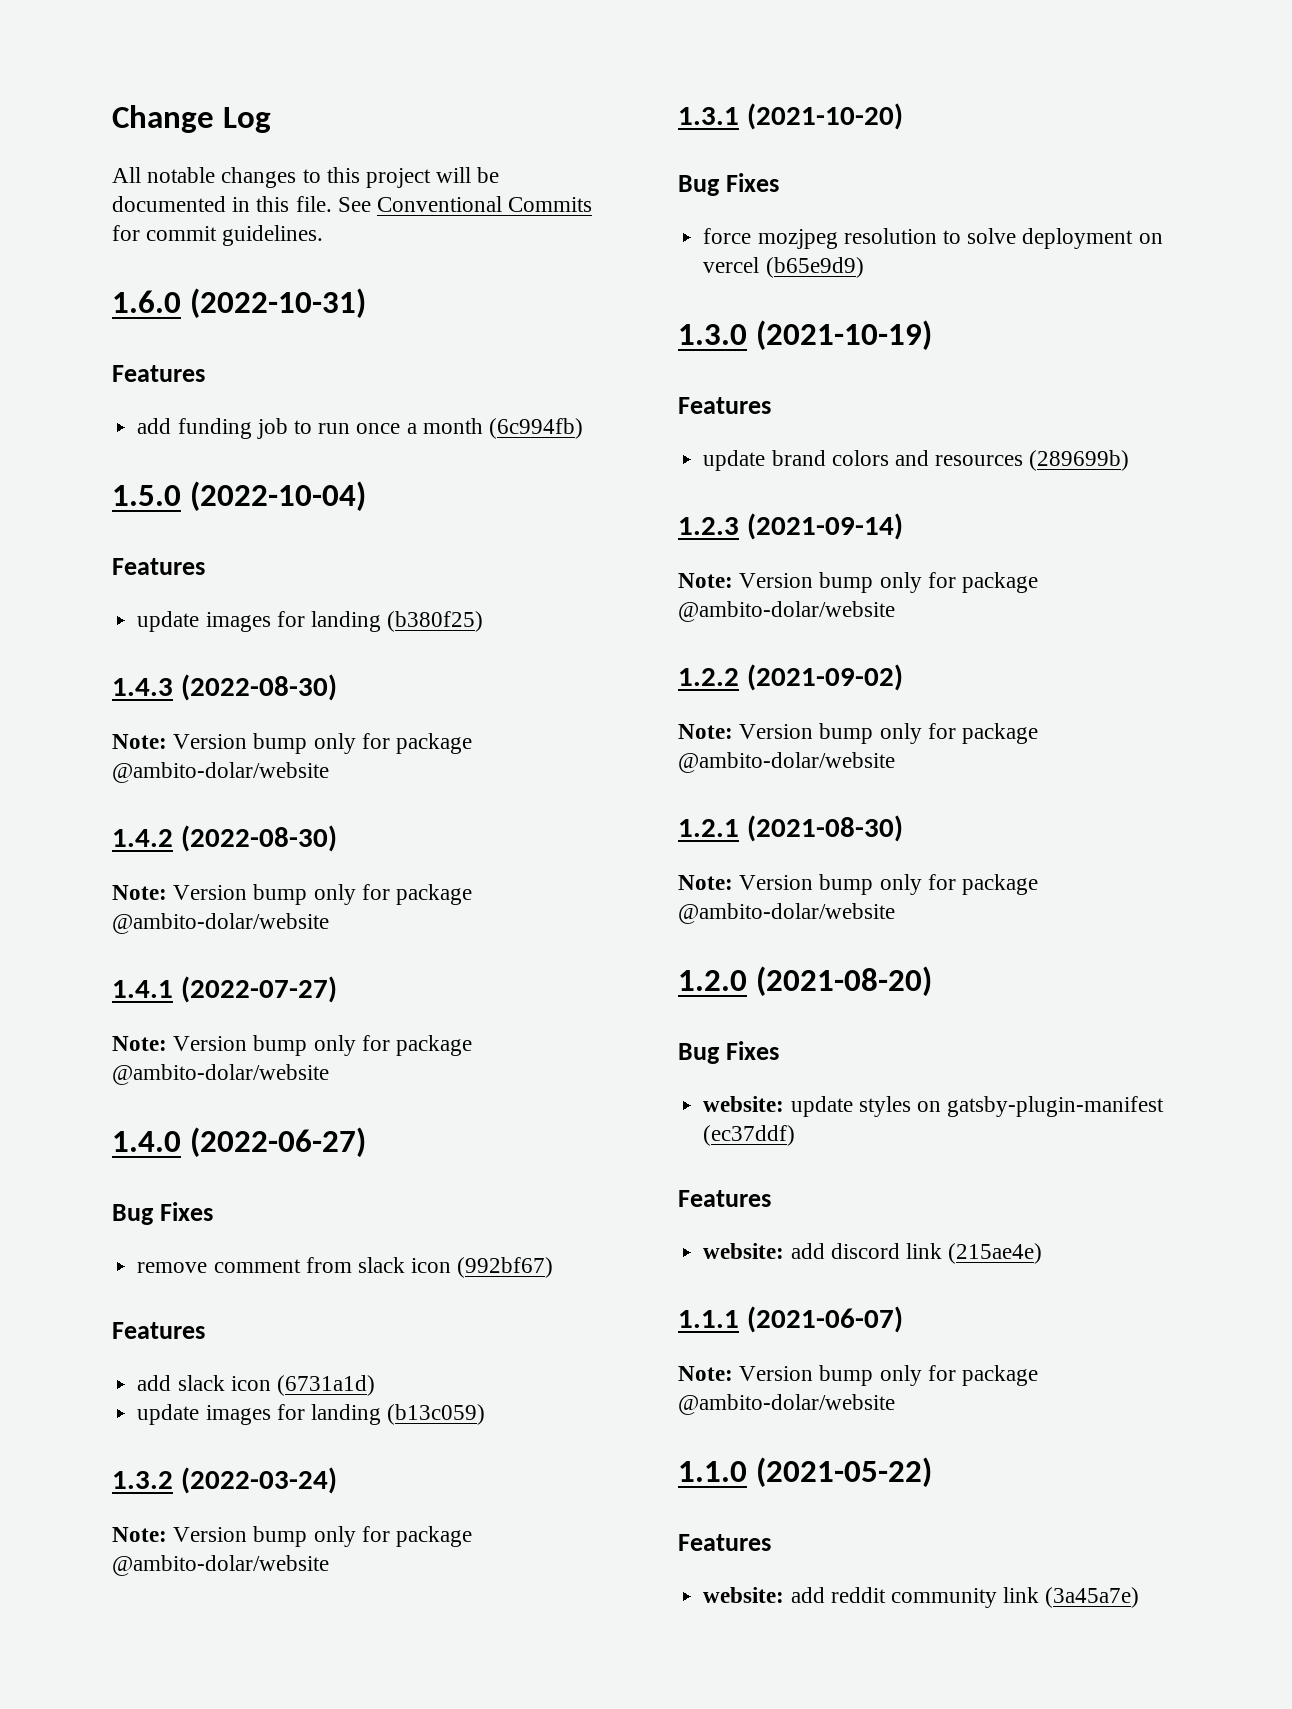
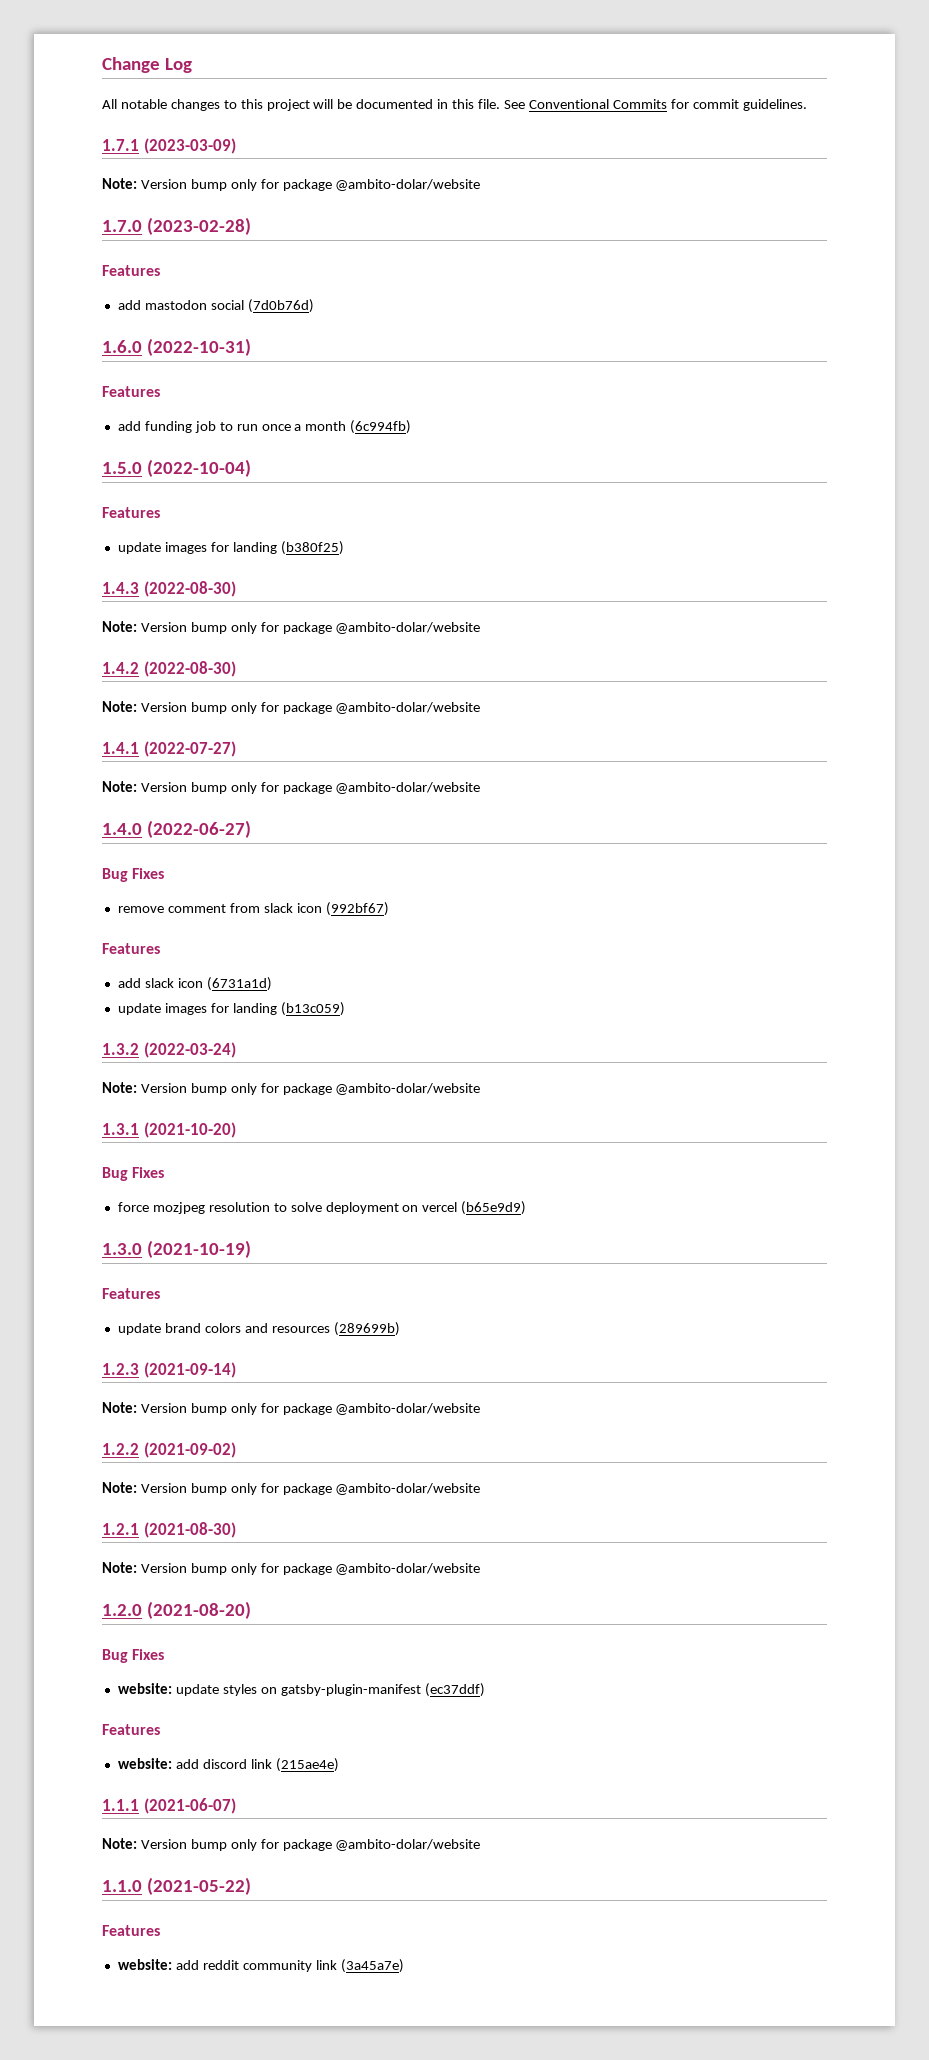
(324, 235) none -> [102,138,236,154] [102,178,481,191] [102,217,251,235] [102,265,160,276] [117,299,314,313] // 1.7.1 (2023-03-09) // Note: Version bump only for package @ambito-dolar/website // 1.7.0 (2023-02-28) // Features // add mastodon social (7d0b76d)

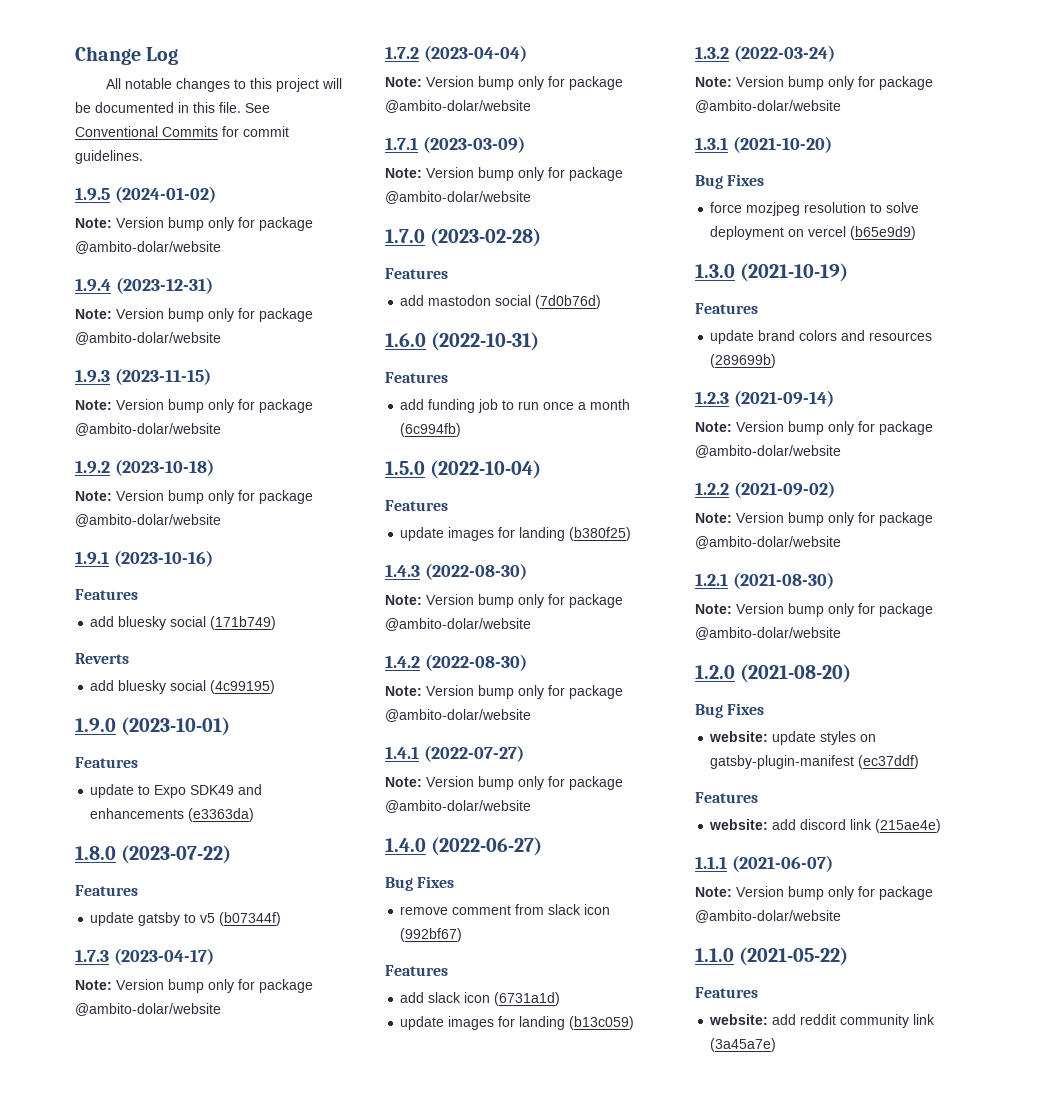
(807, 105) none -> [75,186,216,203] [75,217,313,231] [75,241,221,254] [75,277,213,294] [75,308,313,322] [75,332,221,345] [75,368,211,385] [75,399,313,413] [75,423,221,436] [75,459,214,476] [75,490,313,504] [75,514,221,527] [75,550,213,567] [75,589,138,600] [90,616,277,630] [75,653,129,664] [90,680,276,694] [75,717,231,736] [75,757,138,768] [90,784,263,798] [90,808,255,822] [75,845,232,864] [75,885,138,896] [90,912,282,926] [75,948,214,965] [75,979,313,993] [75,1003,221,1016] [385,45,527,62] [385,76,623,90] [385,100,531,113] // 1.9.5 (2024-01-02) // Note: Version bump only for package @ambito-dolar/website // 1.9.4 (2023-12-31) // Note: Version bump only for package @ambito-dolar/website // 1.9.3 (2023-11-15) // Note: Version bump only for package @ambito-dolar/website // 1.9.2 (2023-10-18) // Note: Version bump only for package @ambito-dolar/website // 1.9.1 (2023-10-16) // Features // add bluesky social (171b749) // Reverts // add bluesky social (4c99195) // 1.9.0 (2023-10-01) // Features // update to Expo SDK49 and enhancements (e3363da) // 1.8.0 (2023-07-22) // Features // update gatsby to v5 (b07344f) // 1.7.3 (2023-04-17) // Note: Version bump only for package @ambito-dolar/website // 1.7.2 (2023-04-04) // Note: Version bump only for package @ambito-dolar/website

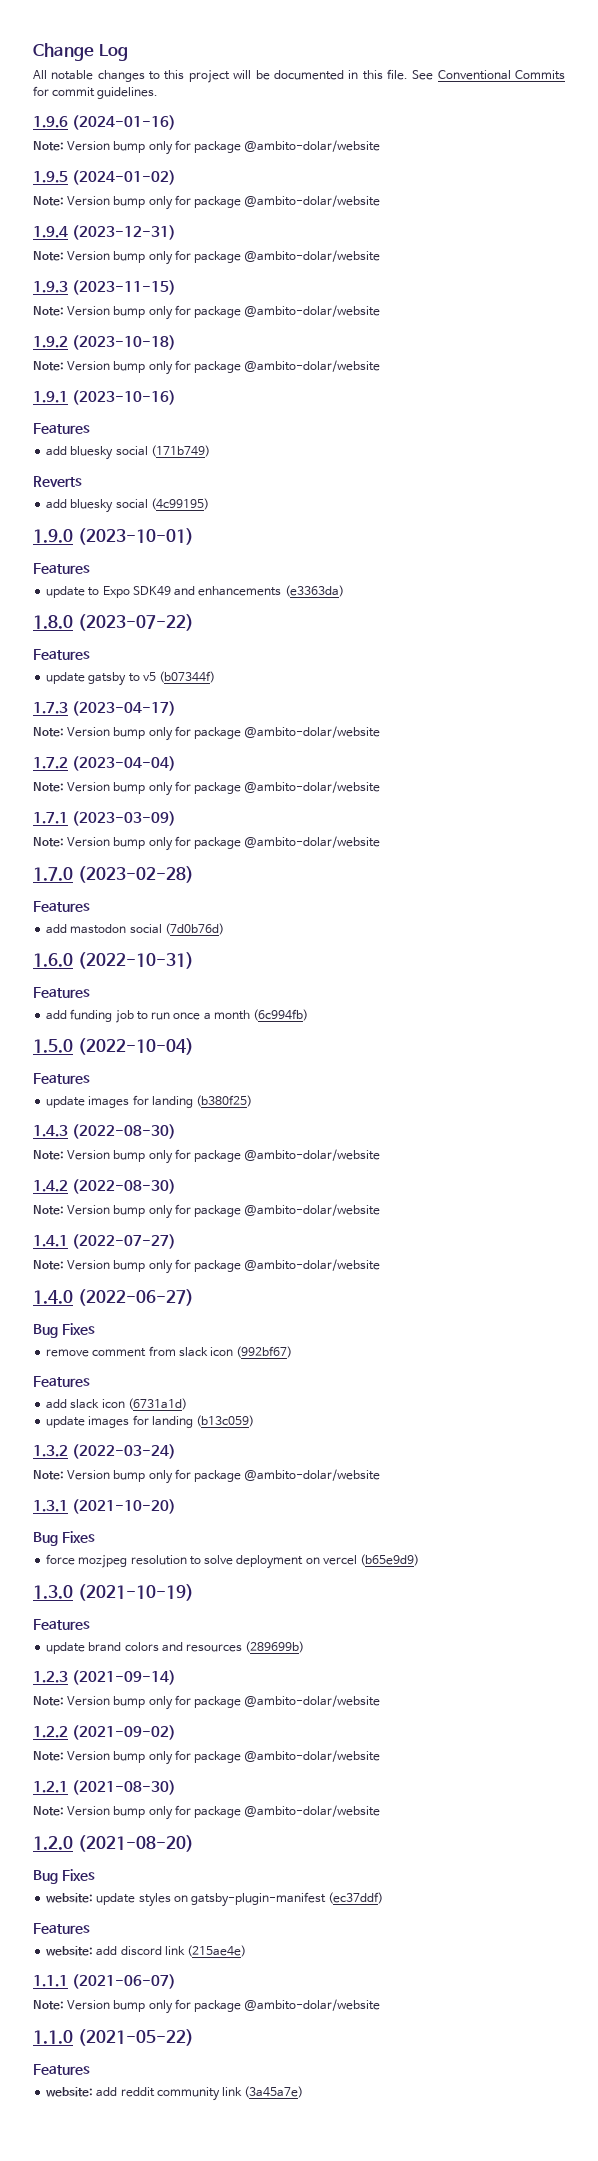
(143, 157) none -> [33,115,177,130] [33,140,381,155] // 1.9.6 (2024-01-16) // Note: Version bump only for package @ambito-dolar/website

